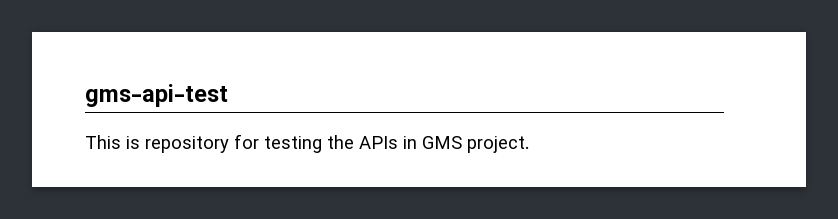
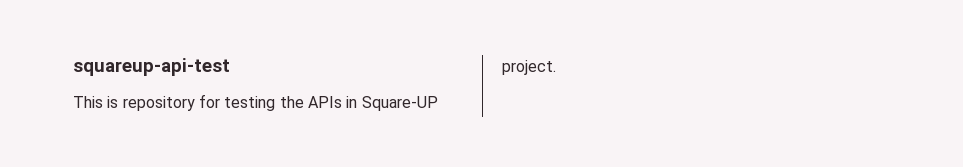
[85,84,228,107] gms-api-test -> [73,58,230,76] squareup-api-test
[422,136,462,149] GMS -> [361,96,438,111] Square-UP

